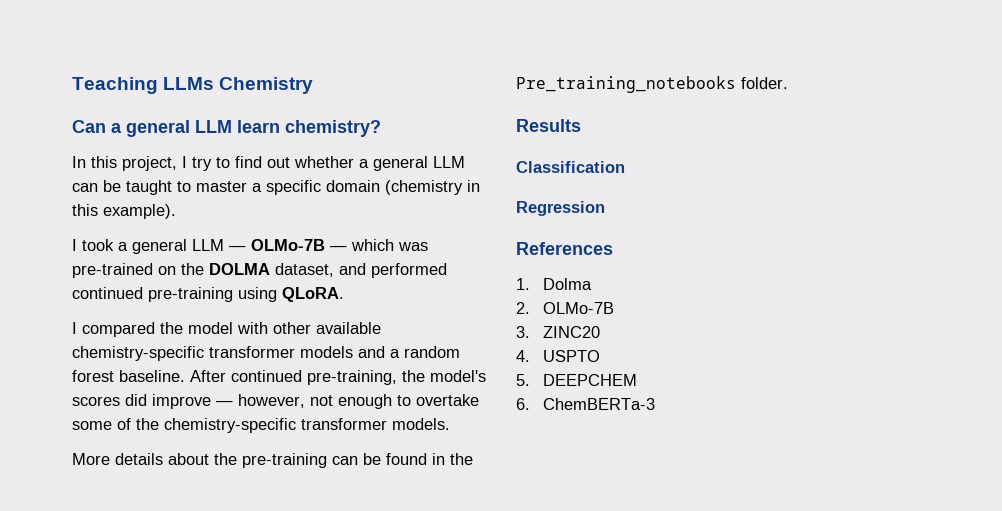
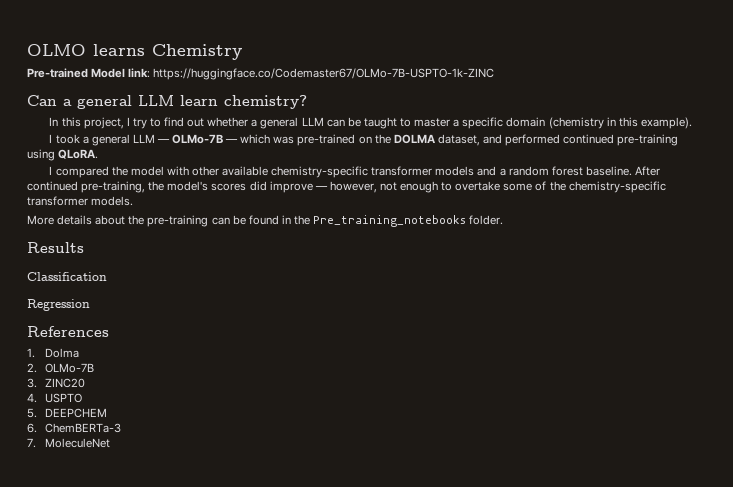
[72,77,215,94] Teaching LLMs -> [27,44,145,56] OLMO learns
(314, 85) none -> [27,68,495,80] // Pre-trained Model link: https://huggingface.co/Codemaster67/OLMo-7B-USPTO-1k-ZINC
(656, 404) none -> [27,438,110,448] // 7. MoleculeNet

